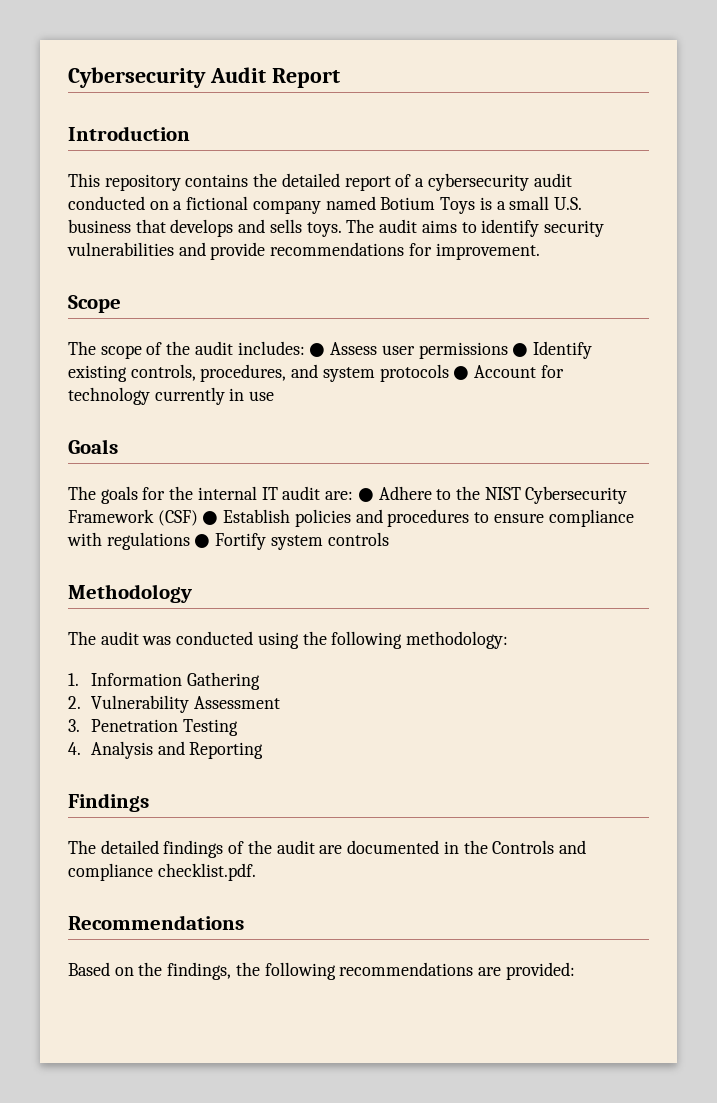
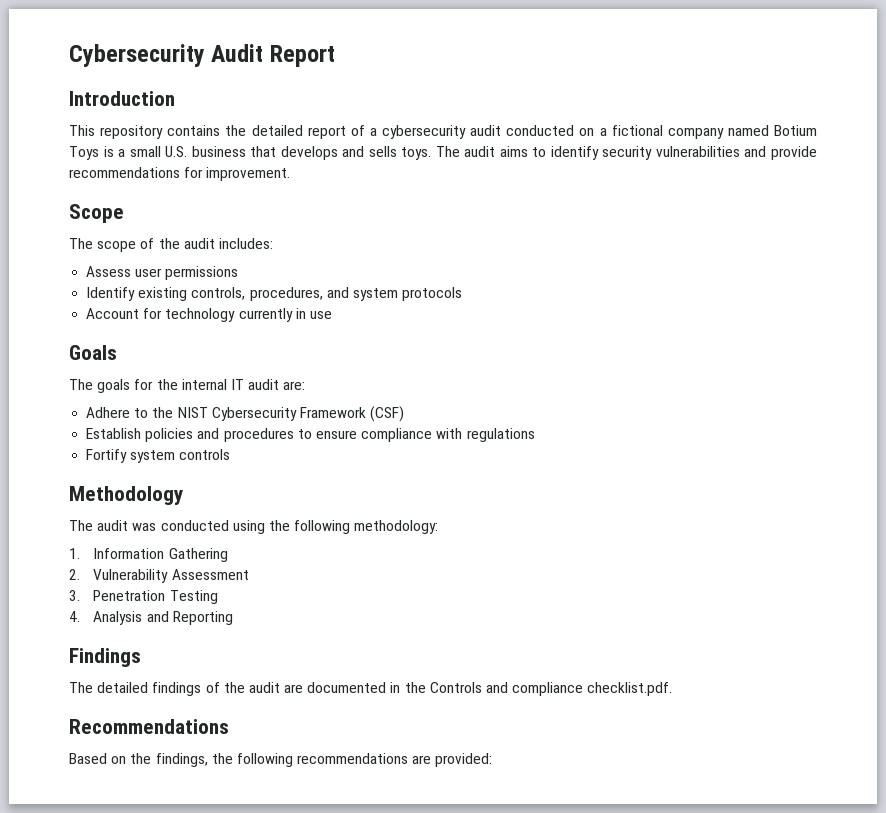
[309,343,326,357] ● -> (273, 243) //
[512,343,529,357] ● -> (239, 273) //
[453,366,470,380] ● -> (463, 294) //
[357,488,374,502] ● -> (306, 385) //
[202,511,219,525] ● -> (405, 414) //
[194,534,211,548] ● -> (535, 435) //

